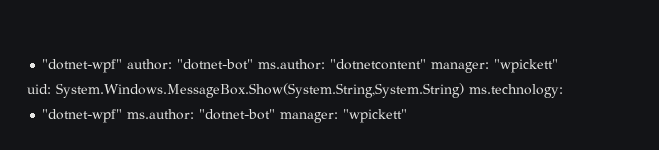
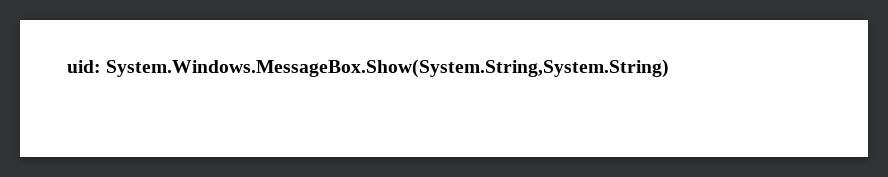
[42,59,559,73] [27,83,563,98] [42,109,408,123] "dotnet-wpf" author: "dotnet-bot" ms.author: "dotnetcontent" manager: "wpickett" // uid: System.Windows.MessageBox.Show(System.String,System.String) ms.technology: // "dotnet-wpf" ms.author: "dotnet-bot" manager: "wpickett" -> [67,59,670,78] uid: System.Windows.MessageBox.Show(System.String,System.String)

